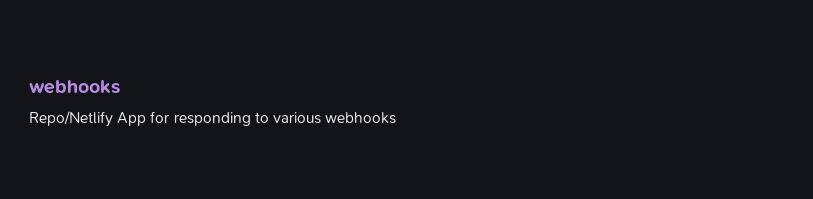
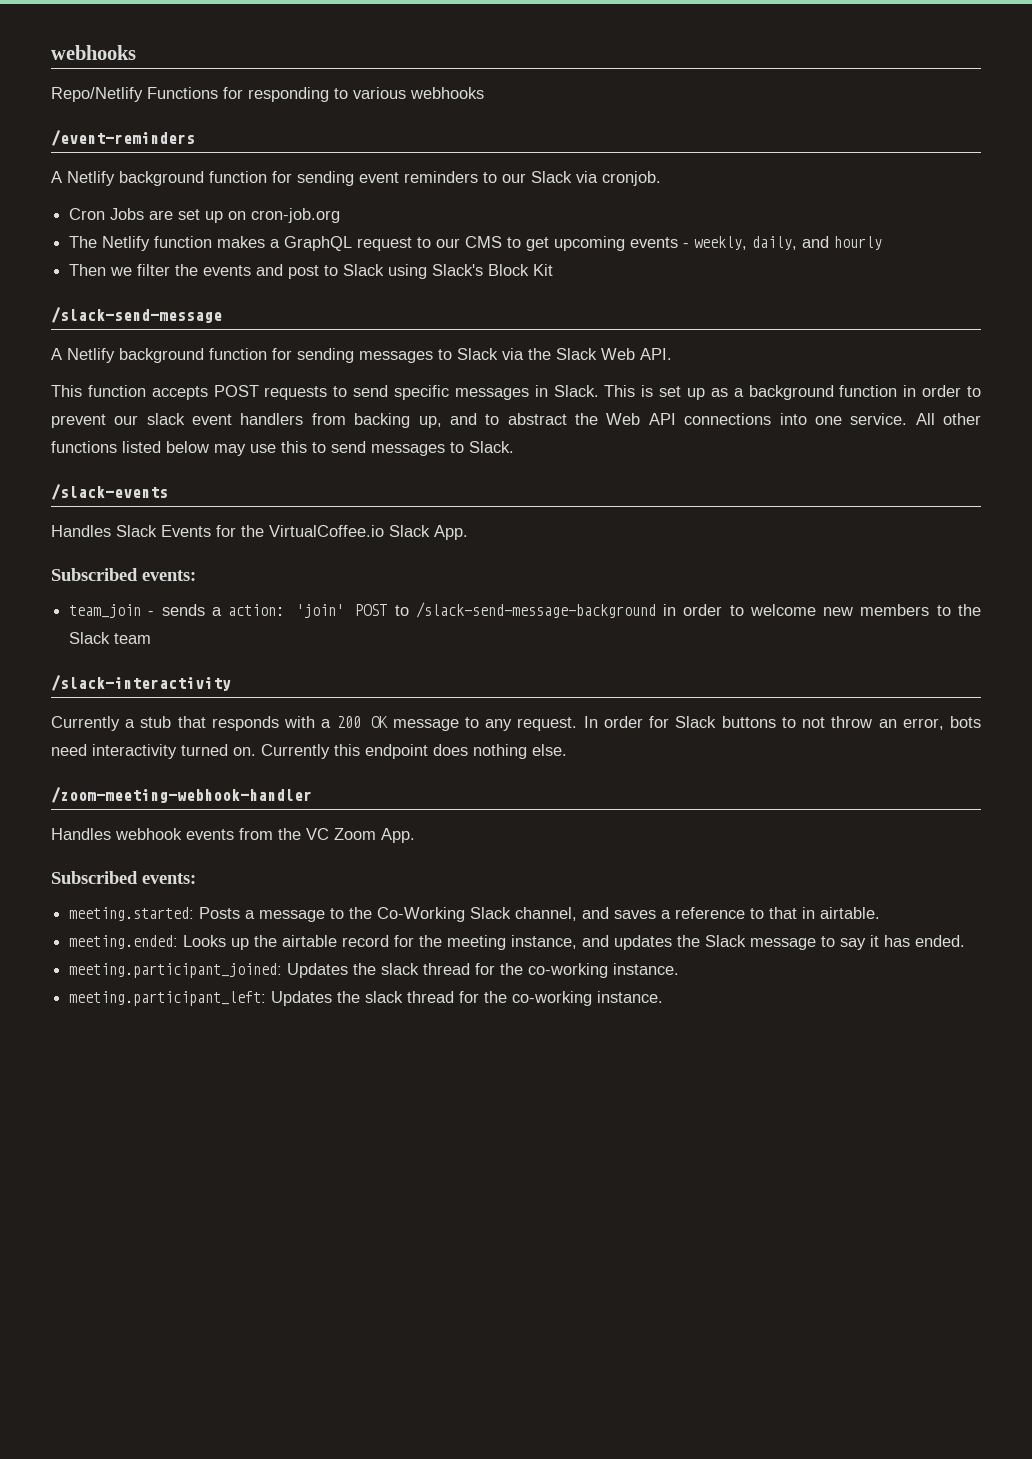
[117,112,147,126] App -> [147,87,218,99] Functions
(397, 118) none -> [51,130,195,146] [51,171,661,186] [69,208,341,223] [69,236,883,251] [69,264,554,279] [51,307,222,323] [51,348,672,363] [51,385,982,400] [51,413,981,428] [51,441,514,456] [51,484,168,500] [51,525,468,540] [51,568,196,581] [69,602,982,618] [69,632,152,644] [51,675,231,691] [51,716,981,731] [51,744,567,759] [51,787,312,803] [51,828,415,843] [51,871,196,884] [69,907,881,922] [69,935,966,950] [69,963,680,978] [69,991,664,1006] // /event-reminders // A Netlify background function for sending event reminders to our Slack via cronjob. // Cron Jobs are set up on cron-job.org // The Netlify function makes a GraphQL request to our CMS to get upcoming events - weekly, daily, and hourly // Then we filter the events and post to Slack using Slack's Block Kit // /slack-send-message // A Netlify background function for sending messages to Slack via the Slack Web API. // This function accepts POST requests to send specific messages in Slack. This is set up as a background function in order to prevent our slack event handlers from backing up, and to abstract the Web API connections into one service. All other functions listed below may use this to send messages to Slack. // /slack-events // Handles Slack Events for the VirtualCoffee.io Slack App. // Subscribed events: // team_join - sends a action: 'join' POST to /slack-send-message-background in order to welcome new members to the Slack team // /slack-interactivity // Currently a stub that responds with a 200 OK message to any request. In order for Slack buttons to not throw an error, bots need interactivity turned on. Currently this endpoint does nothing else. // /zoom-meeting-webhook-handler // Handles webhook events from the VC Zoom App. // Subscribed events: // meeting.started: Posts a message to the Co-Working Slack channel, and saves a reference to that in airtable. // meeting.ended: Looks up the airtable record for the meeting instance, and updates the Slack message to say it has ended. // meeting.participant_joined: Updates the slack thread for the co-working instance. // meeting.participant_left: Updates the slack thread for the co-working instance.

